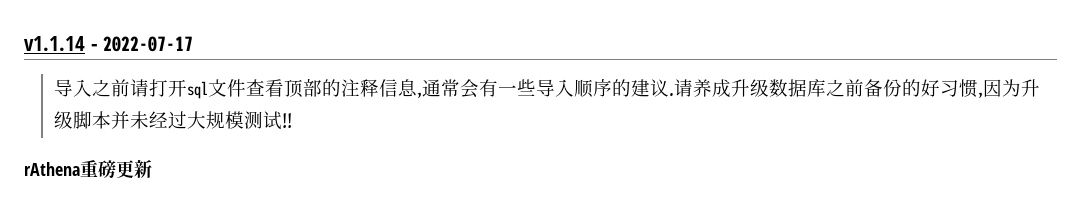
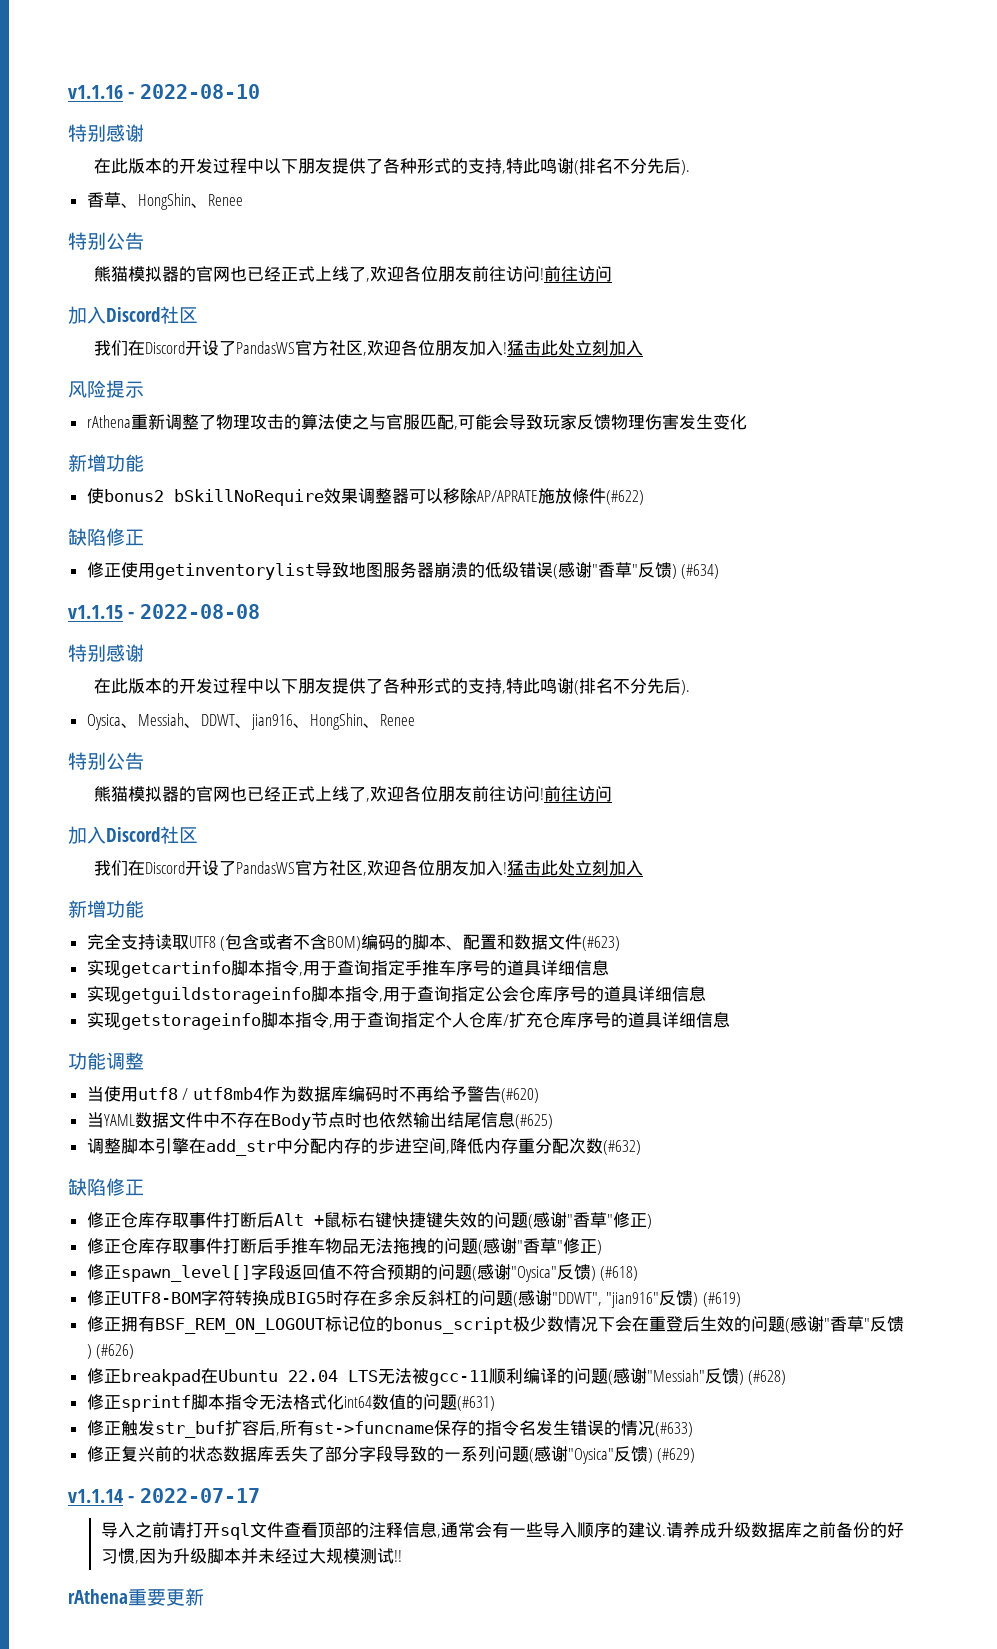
(24, 43) none -> [68,84,260,99] [68,124,144,142] [93,158,690,175] [86,192,243,210] [68,232,144,250] [93,266,612,282] [68,306,198,324] [93,340,643,356] [68,380,144,398] [86,414,747,430] [68,454,144,472] [86,488,644,506] [68,528,144,546] [86,562,720,580] [68,604,260,619] [68,644,144,662] [93,678,690,695] [86,713,415,730] [68,752,144,770] [93,786,612,802] [68,826,198,844] [93,860,643,876] [68,900,144,918] [86,934,621,951] [86,960,609,978] [86,986,706,1004] [86,1012,730,1030] [68,1052,144,1070] [86,1086,539,1103] [86,1112,553,1130] [86,1138,641,1156] [68,1178,144,1196] [86,1212,652,1229] [86,1238,602,1255] [86,1264,639,1282] [86,1290,741,1308] [86,1316,904,1334] [86,1344,135,1359] [86,1368,787,1386] [86,1394,495,1412] [86,1420,693,1438] [86,1446,696,1464] v1.1.16 - 2022-08-10 // 特别感谢 // 在此版本的开发过程中以下朋友提供了各种形式的支持,特此鸣谢(排名不分先后). // 香草、HongShin、Renee // 特别公告 // 熊猫模拟器的官网也已经正式上线了,欢迎各位朋友前往访问!前往访问 // 加入Discord社区 // 我们在Discord开设了PandasWS官方社区,欢迎各位朋友加入!猛击此处立刻加入 // 风险提示 // rAthena重新调整了物理攻击的算法使之与官服匹配,可能会导致玩家反馈物理伤害发生变化 // 新增功能 // 使bonus2 bSkillNoRequire效果调整器可以移除AP/APRATE施放條件(#622) // 缺陷修正 // 修正使用getinventorylist导致地图服务器崩溃的低级错误(感谢"香草"反馈) (#634) // v1.1.15 - 2022-08-08 // 特别感谢 // 在此版本的开发过程中以下朋友提供了各种形式的支持,特此鸣谢(排名不分先后). // Oysica、Messiah、DDWT、jian916、HongShin、Renee // 特别公告 // 熊猫模拟器的官网也已经正式上线了,欢迎各位朋友前往访问!前往访问 // 加入Discord社区 // 我们在Discord开设了PandasWS官方社区,欢迎各位朋友加入!猛击此处立刻加入 // 新增功能 // 完全支持读取UTF8 (包含或者不含BOM)编码的脚本、配置和数据文件(#623) // 实现getcartinfo脚本指令,用于查询指定手推车序号的道具详细信息 // 实现getguildstorageinfo脚本指令,用于查询指定公会仓库序号的道具详细信息 // 实现getstorageinfo脚本指令,用于查询指定个人仓库/扩充仓库序号的道具详细信息 // 功能调整 // 当使用utf8 / utf8mb4作为数据库编码时不再给予警告(#620) // 当YAML数据文件中不存在Body节点时也依然输出结尾信息(#625) // 调整脚本引擎在add_str中分配内存的步进空间,降低内存重分配次数(#632) // 缺陷修正 // 修正仓库存取事件打断后Alt +鼠标右键快捷键失效的问题(感谢"香草"修正) // 修正仓库存取事件打断后手推车物品无法拖拽的问题(感谢"香草"修正) // 修正spawn_level[]字段返回值不符合预期的问题(感谢"Oysica"反馈) (#618) // 修正UTF8-BOM字符转换成BIG5时存在多余反斜杠的问题(感谢"DDWT", "jian916"反馈) (#619) // 修正拥有BSF_REM_ON_LOGOUT标记位的bonus_script极少数情况下会在重登后生效的问题(感谢"香草"反馈) (#626) // 修正breakpad在Ubuntu 22.04 LTS无法被gcc-11顺利编译的问题(感谢"Messiah"反馈) (#628) // 修正sprintf脚本指令无法格式化int64数值的问题(#631) // 修正触发str_buf扩容后,所有st->funcname保存的指令名发生错误的情况(#633) // 修正复兴前的状态数据库丢失了部分字段导致的一系列问题(感谢"Oysica"反馈) (#629) //
[98,160,116,178] 磅 -> [147,1589,166,1606] 要

